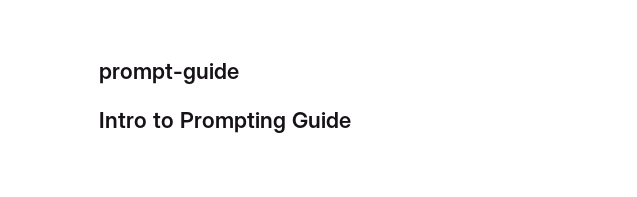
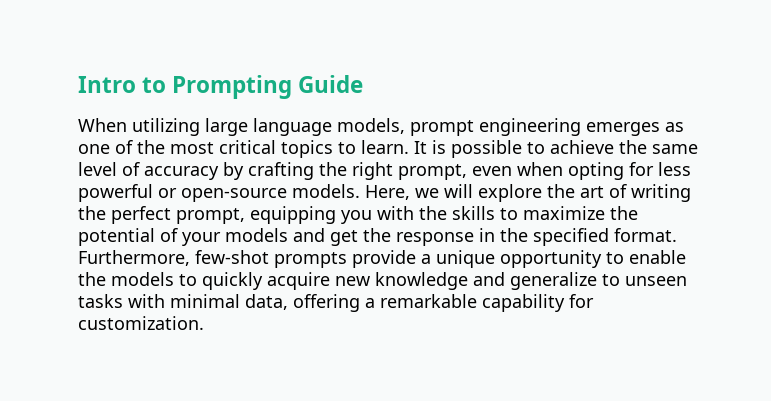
[99,63,239,84] prompt-guide // -> (78, 84) none
(351, 120) none -> [78,118,684,136] [78,140,698,158] [78,162,691,180] [78,184,691,202] [78,206,638,224] [78,228,677,246] [78,250,686,268] [78,272,687,290] [78,294,594,312] [78,316,204,330] // When utilizing large language models, prompt engineering emerges as one of the most critical topics to learn. It is possible to achieve the same level of accuracy by crafting the right prompt, even when opting for less powerful or open-source models. Here, we will explore the art of writing the perfect prompt, equipping you with the skills to maximize the potential of your models and get the response in the specified format. Furthermore, few-shot prompts provide a unique opportunity to enable the models to quickly acquire new knowledge and generalize to unseen tasks with minimal data, offering a remarkable capability for customization.

